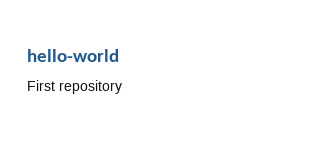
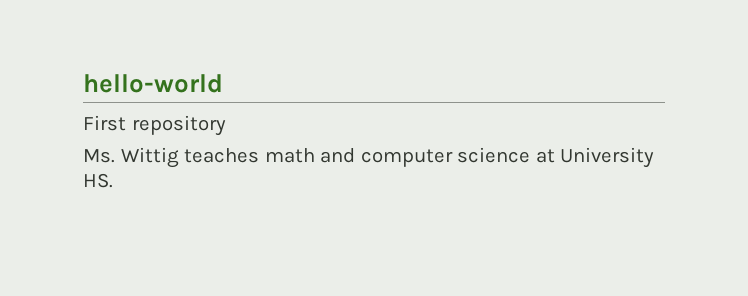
(122, 87) none -> [83,147,655,168] [83,173,113,188] // Ms. Wittig teaches math and computer science at University HS.

